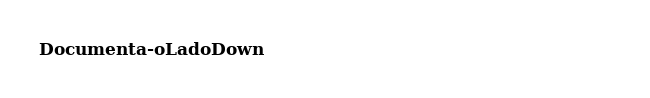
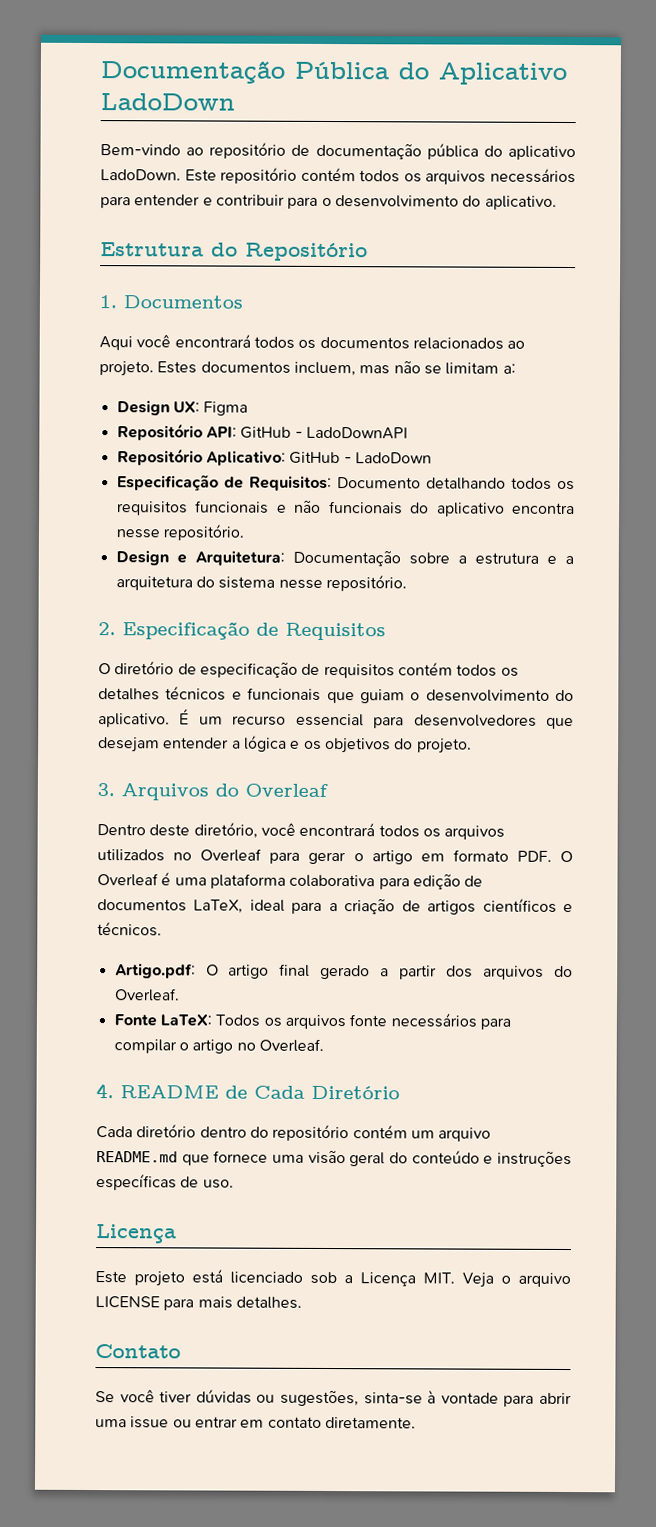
[39,42,264,55] Documenta-oLadoDown -> [100,60,567,85] [100,93,235,111] [100,142,576,161] [100,167,576,185] [100,194,557,210] [100,242,368,262] [99,295,243,309] [99,334,526,351] [99,360,516,377] [116,400,249,416] [116,423,408,441] [116,448,432,466] [116,474,575,492] [116,499,575,517] [115,524,244,541] [115,549,574,567] [115,574,407,592] [98,621,386,641] [98,661,519,679] [98,686,574,704] [98,708,574,730] [98,735,472,754] [97,783,328,801] [97,822,506,840] [97,848,574,865] [97,872,484,890] [97,898,574,915] [97,922,162,937] [114,963,573,980] [114,988,180,1002] [113,1013,511,1030] [113,1038,324,1054] [96,1083,400,1100] [96,1124,492,1142] [96,1149,572,1168] [96,1174,234,1191] [95,1224,177,1244] [95,1269,571,1288] [95,1296,302,1311] [95,1344,181,1359] [95,1389,573,1407] [95,1416,416,1429] Documentação Pública do Aplicativo LadoDown // Bem-vindo ao repositório de documentação pública do aplicativo LadoDown. Este repositório contém todos os arquivos necessários para entender e contribuir para o desenvolvimento do aplicativo. // Estrutura do Repositório // 1. Documentos // Aqui você encontrará todos os documentos relacionados ao projeto. Estes documentos incluem, mas não se limitam a: // Design UX: Figma // Repositório API: GitHub - LadoDownAPI // Repositório Aplicativo: GitHub - LadoDown // Especificação de Requisitos: Documento detalhando todos os requisitos funcionais e não funcionais do aplicativo encontra nesse repositório. // Design e Arquitetura: Documentação sobre a estrutura e a arquitetura do sistema nesse repositório. // 2. Especificação de Requisitos // O diretório de especificação de requisitos contém todos os detalhes técnicos e funcionais que guiam o desenvolvimento do aplicativo. É um recurso essencial para desenvolvedores que desejam entender a lógica e os objetivos do projeto. // 3. Arquivos do Overleaf // Dentro deste diretório, você encontrará todos os arquivos utilizados no Overleaf para gerar o artigo em formato PDF. O Overleaf é uma plataforma colaborativa para edição de documentos LaTeX, ideal para a criação de artigos científicos e técnicos. // Artigo.pdf: O artigo final gerado a partir dos arquivos do Overleaf. // Fonte LaTeX: Todos os arquivos fonte necessários para compilar o artigo no Overleaf. // 4. README de Cada Diretório // Cada diretório dentro do repositório contém um arquivo README.md que fornece uma visão geral do conteúdo e instruções específicas de uso. // Licença // Este projeto está licenciado sob a Licença MIT. Veja o arquivo LICENSE para mais detalhes. // Contato // Se você tiver dúvidas ou sugestões, sinta-se à vontade para abrir uma issue ou entrar em contato diretamente.

